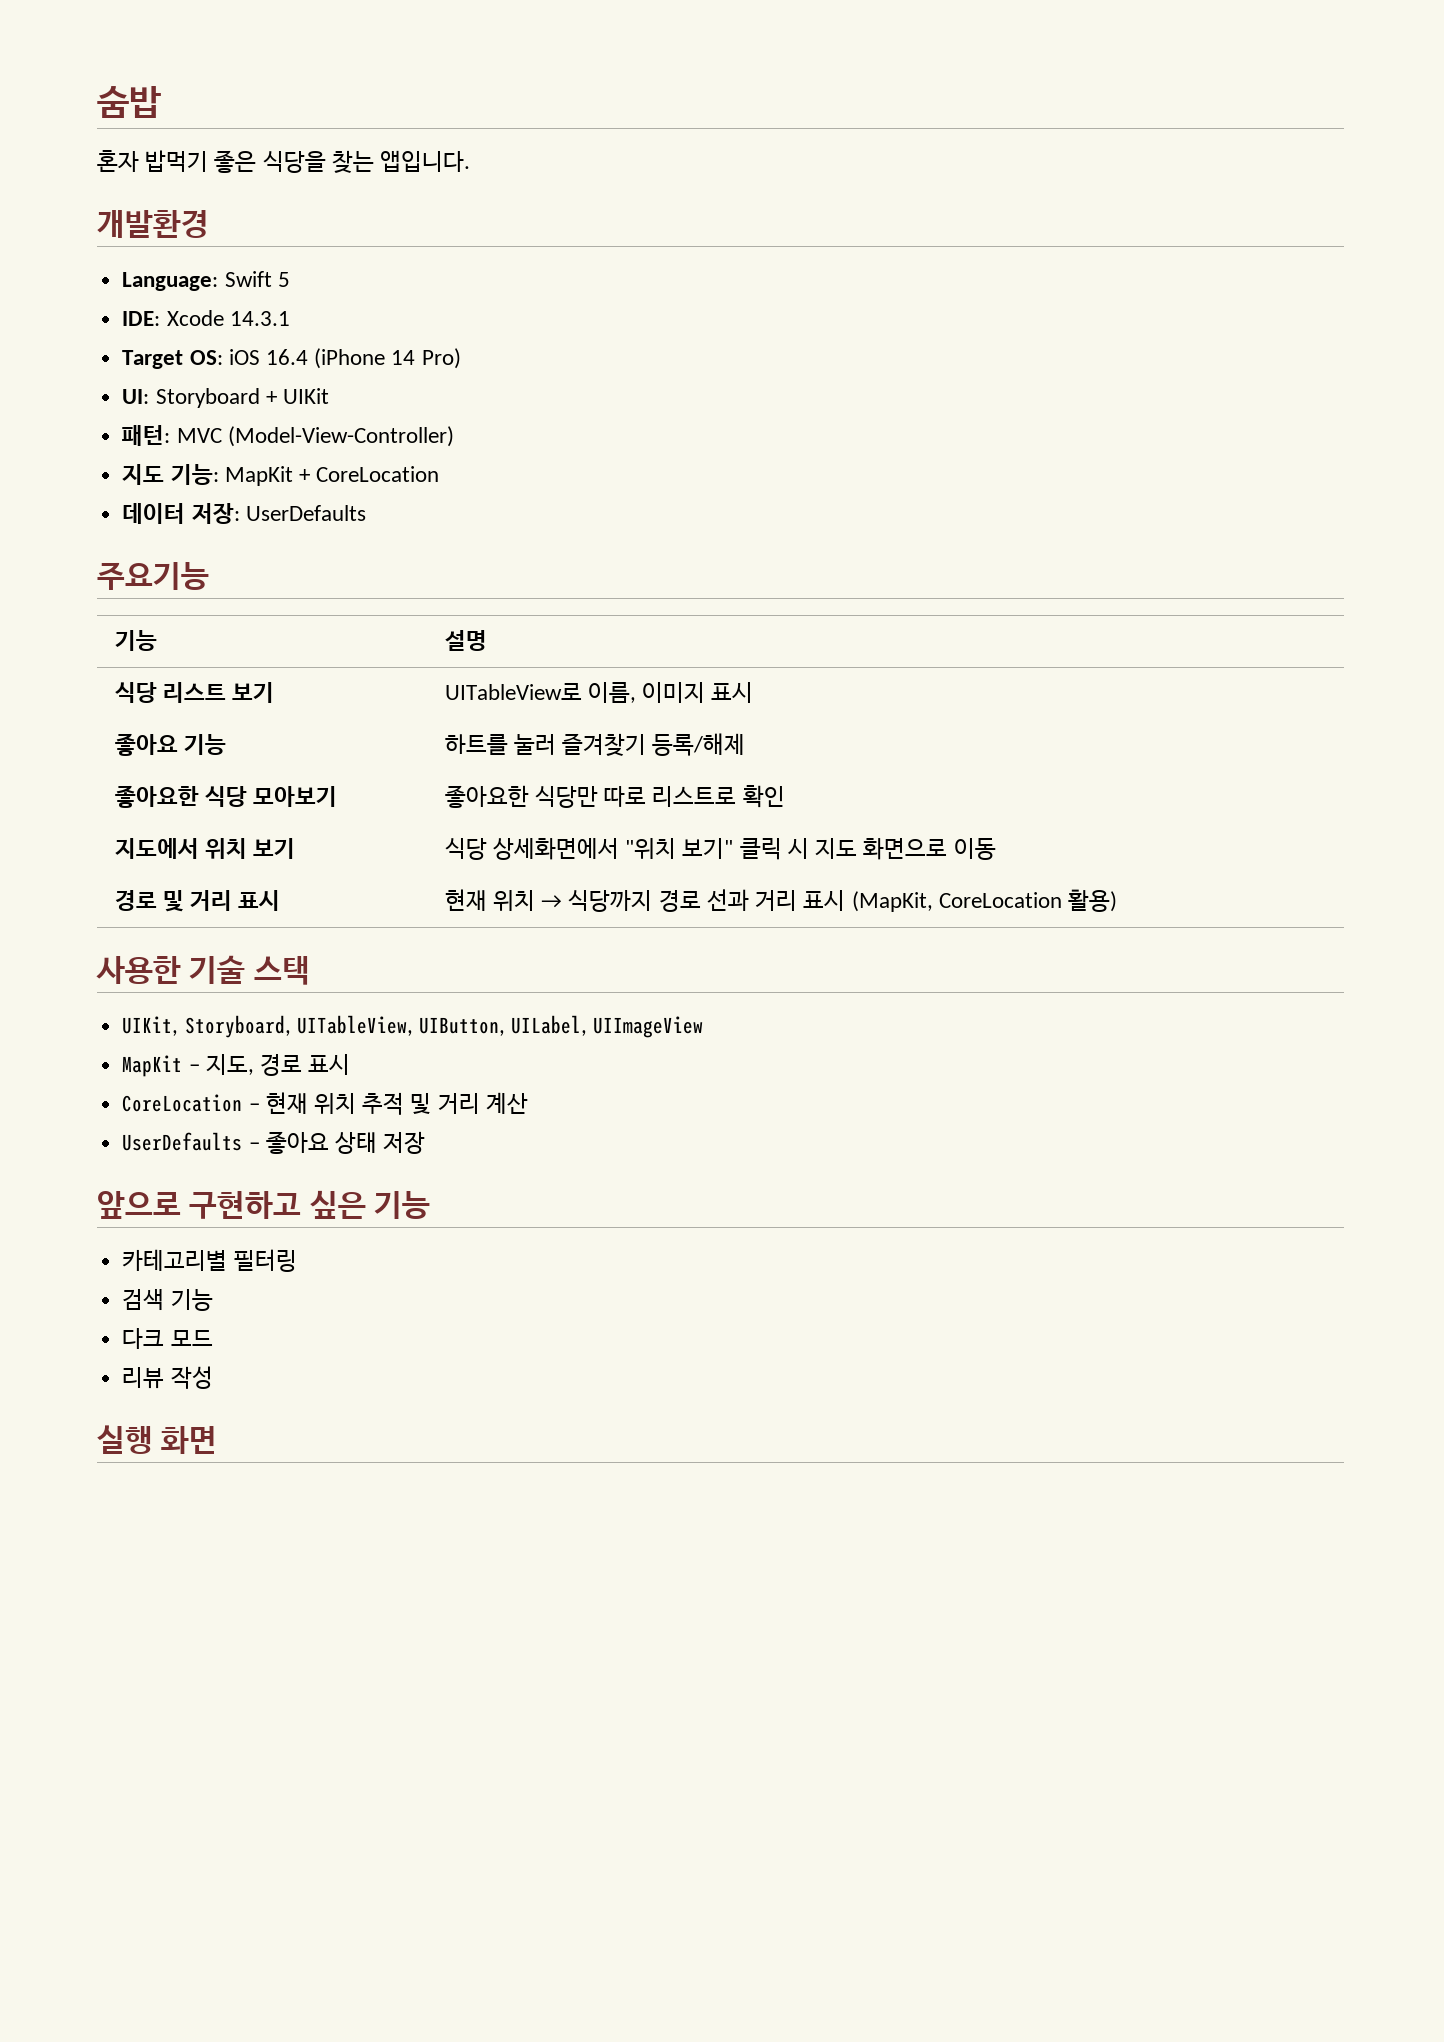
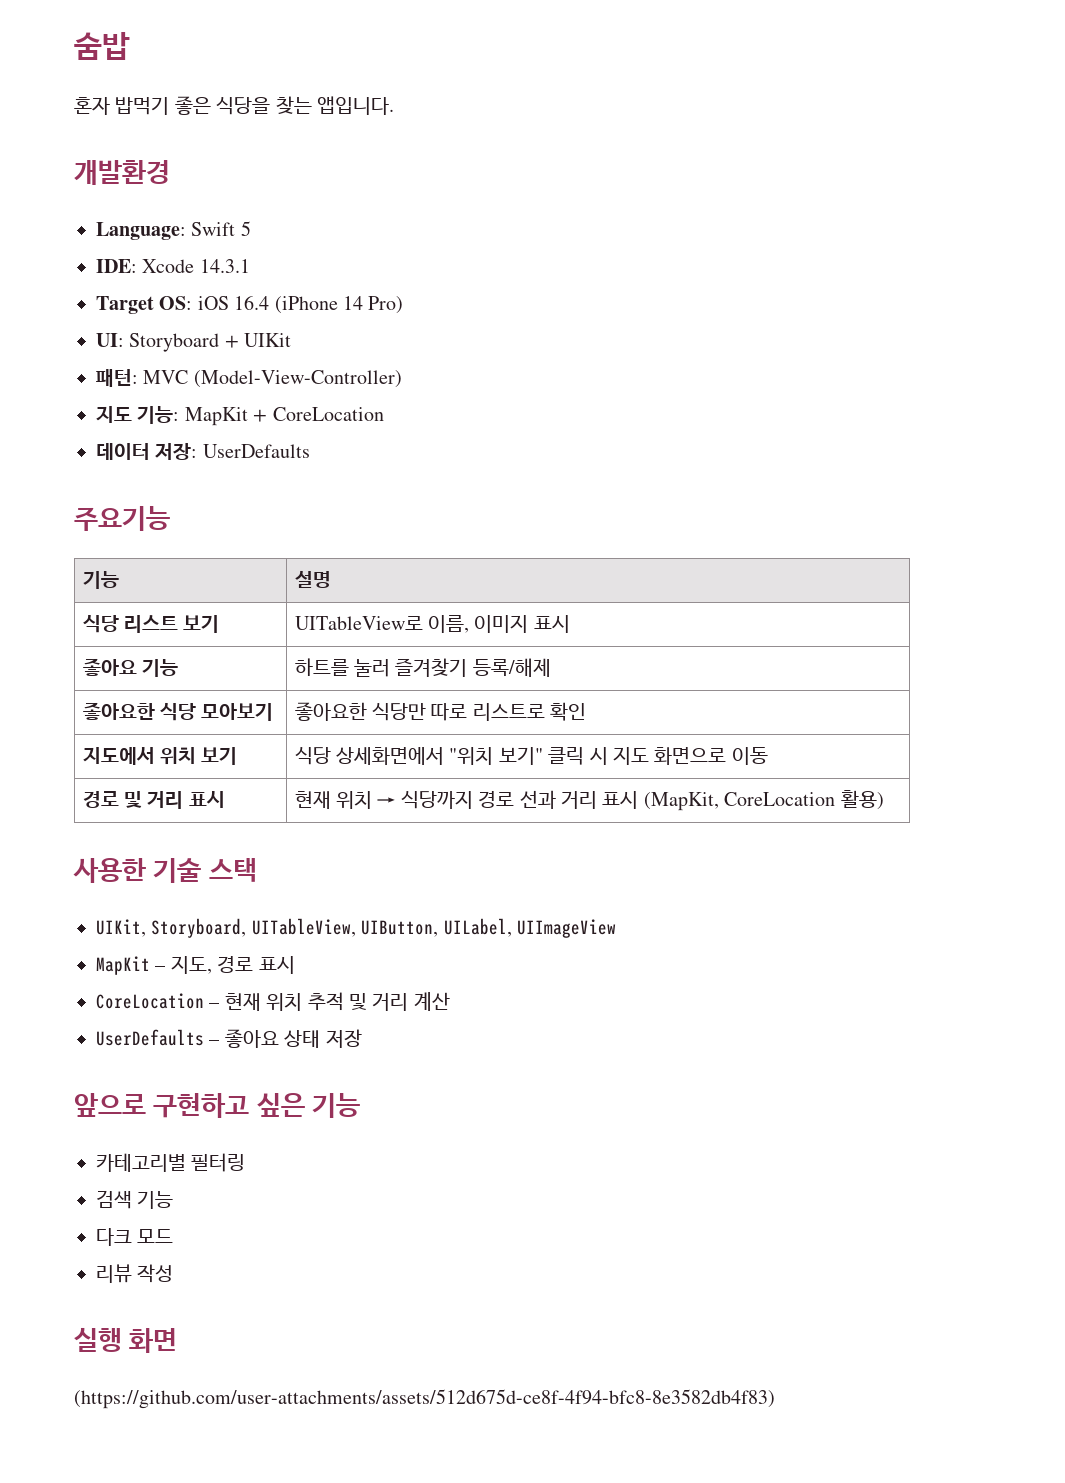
(218, 1440) none -> [74,1389,775,1409] // (https://github.com/user-attachments/assets/512d675d-ce8f-4f94-bfc8-8e3582db4f83)

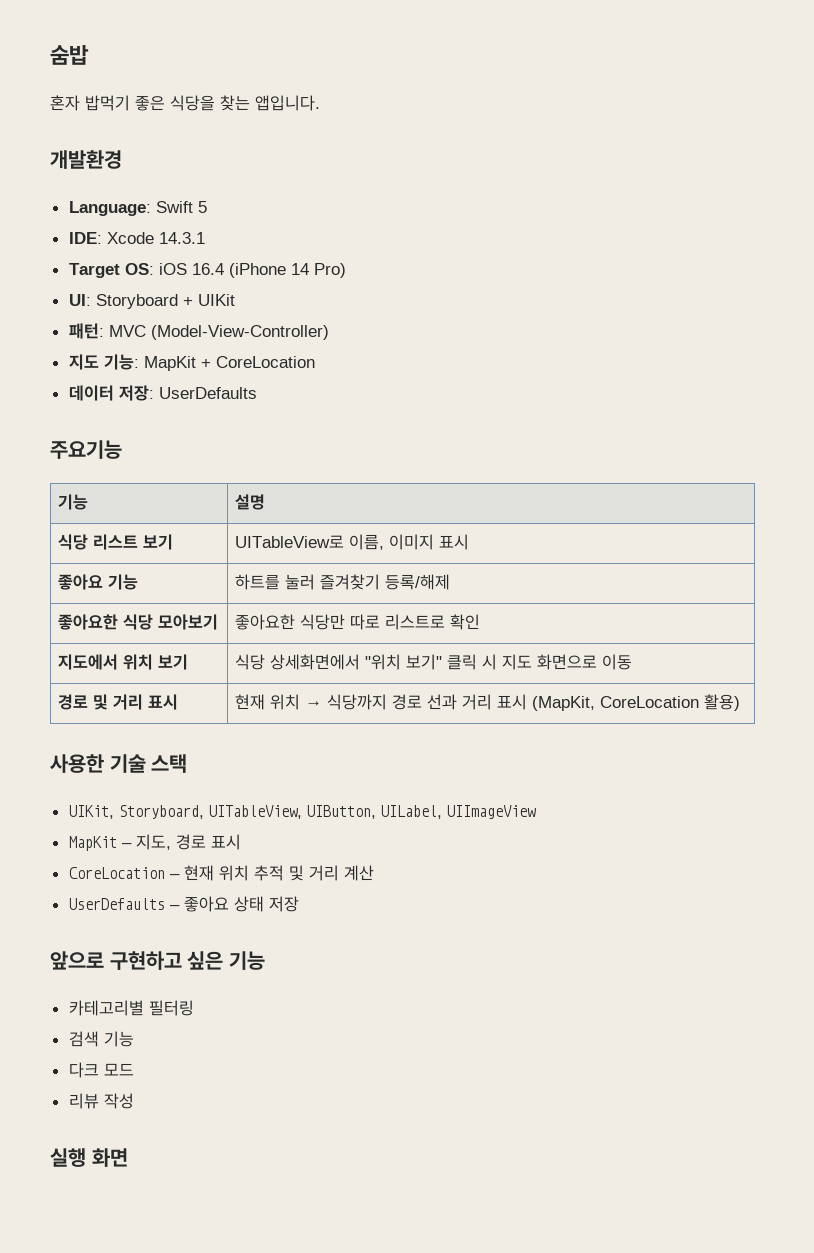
[74,1389,775,1409] // (https://github.com/user-attachments/assets/512d675d-ce8f-4f94-bfc8-8e3582db4f83) -> (128, 1157) none

